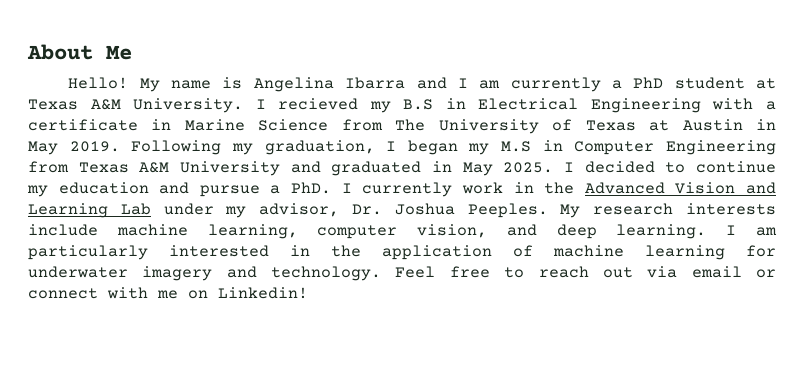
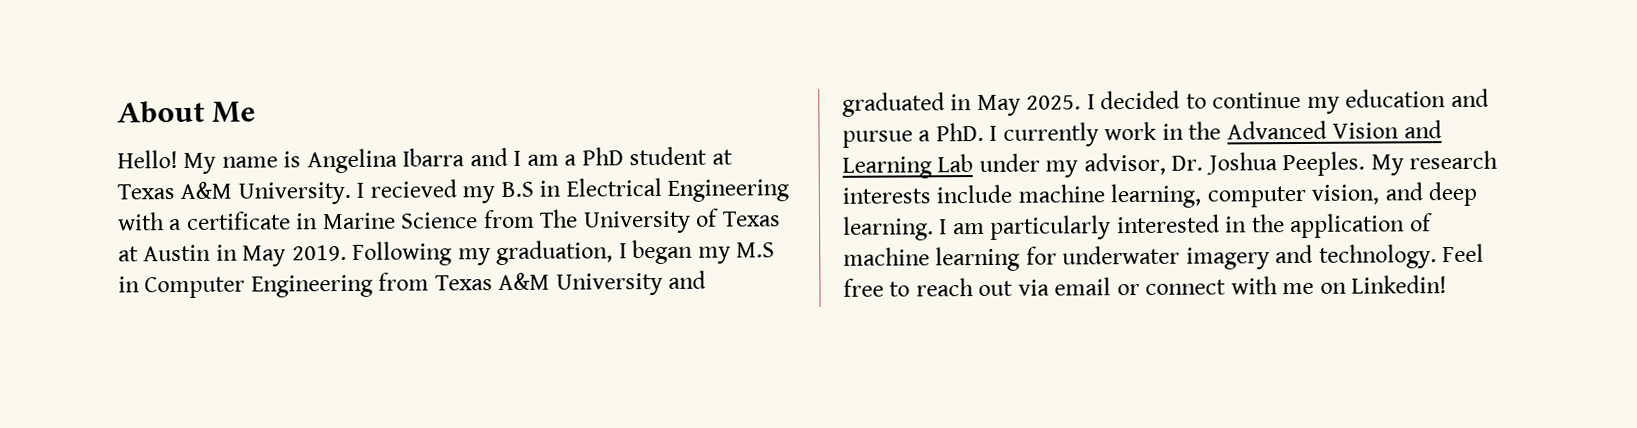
[510,77,601,92] currently -> (559, 160) none

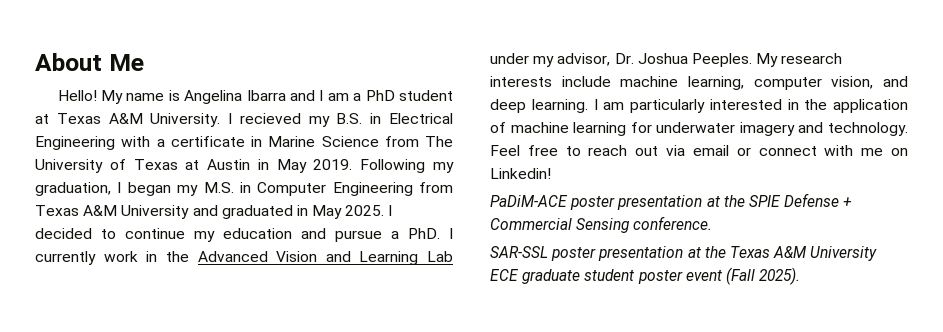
[500,181,534,197] B.S -> [336,113,363,124] B.S.
[736,242,776,258] M.S -> [203,182,234,193] M.S.
(1448, 284) none -> [490,193,853,210] [490,216,713,233] [490,246,878,261] [490,267,801,285] // PaDiM-ACE poster presentation at the SPIE Defense + Commercial Sensing conference. // SAR-SSL poster presentation at the Texas A&M University ECE graduate student poster event (Fall 2025).

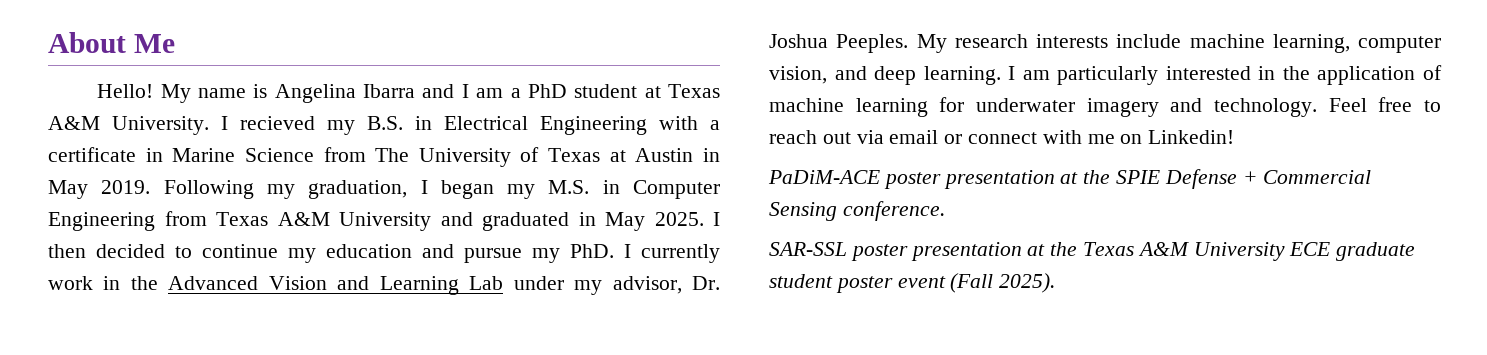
(393, 210) none -> [48,244,86,258] then
[391,231,399,239] a -> [532,248,560,263] my

